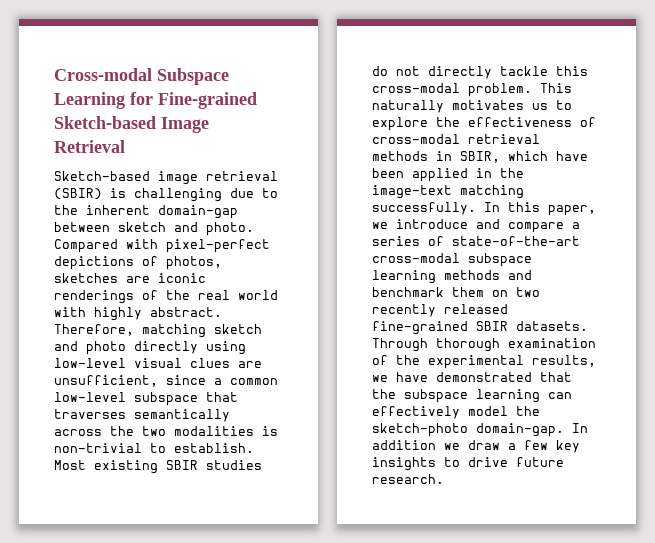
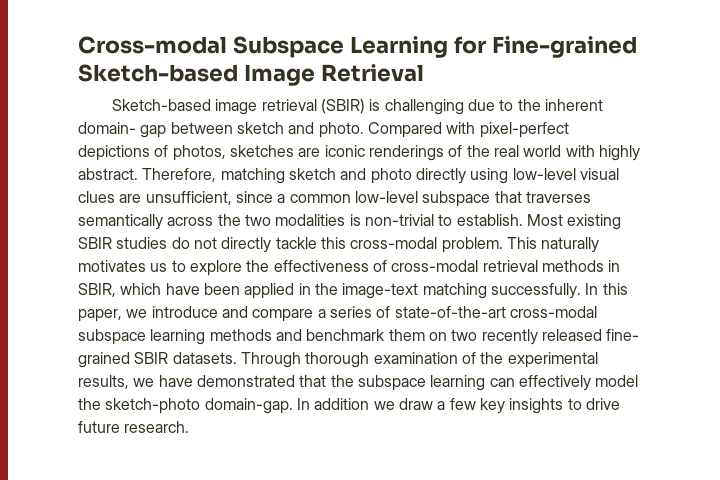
[158,205,238,219] domain-gap -> [78,122,167,138] domain- gap
[372,321,468,335] fine-grained -> [606,329,640,341] [78,352,130,368] fine- grained

